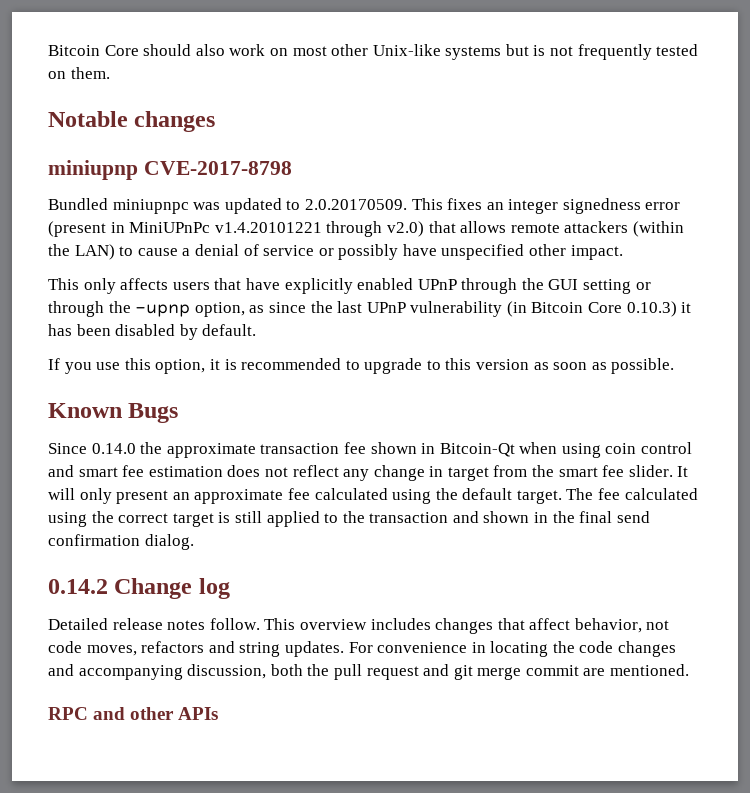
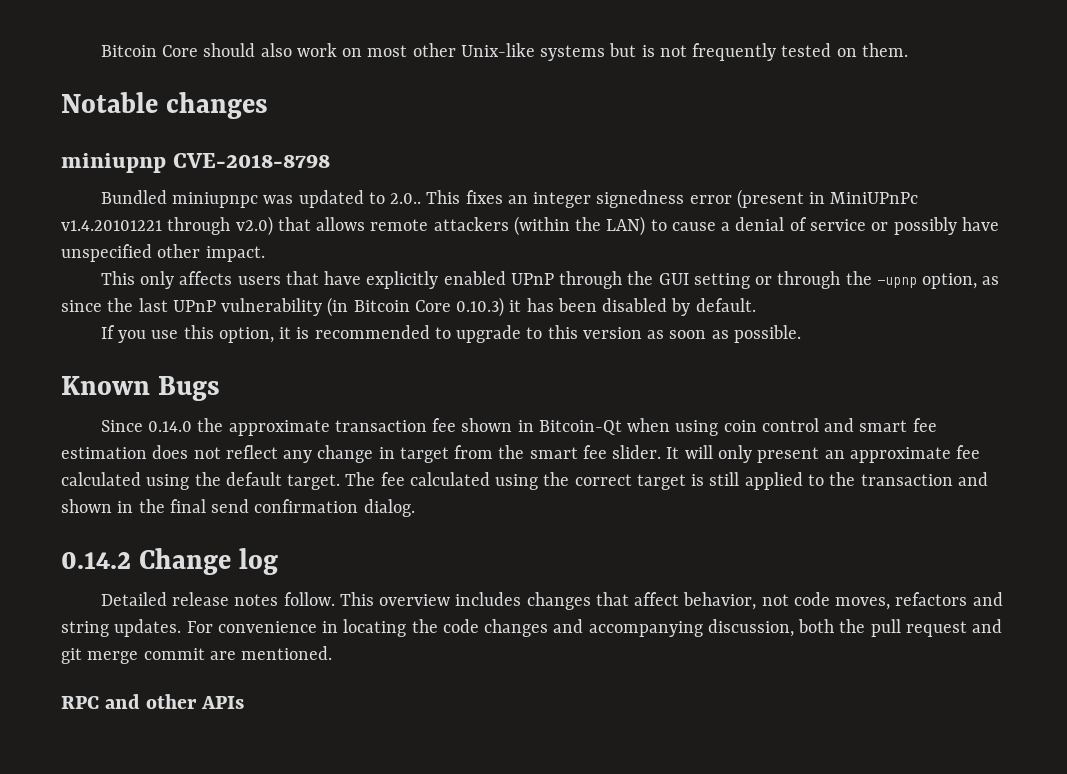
[143,161,292,175] CVE-2017-8798 -> [173,153,331,168] CVE-2018-8798
[304,199,407,210] 2.0.20170509. -> [390,193,422,204] 2.0..

